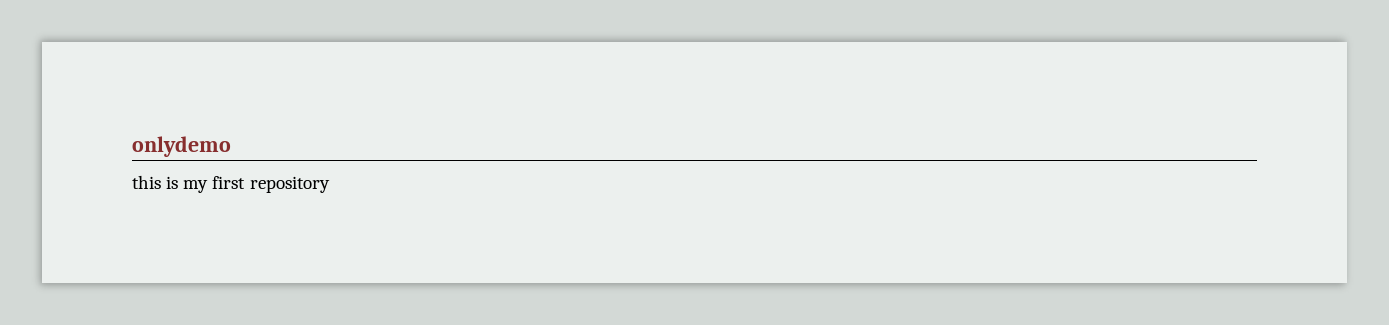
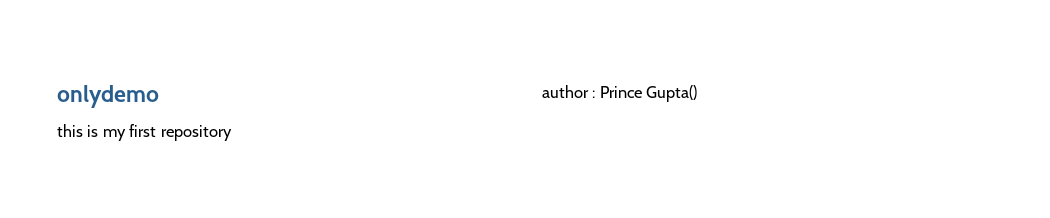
(330, 184) none -> [542,85,698,102] // author : Prince Gupta()

